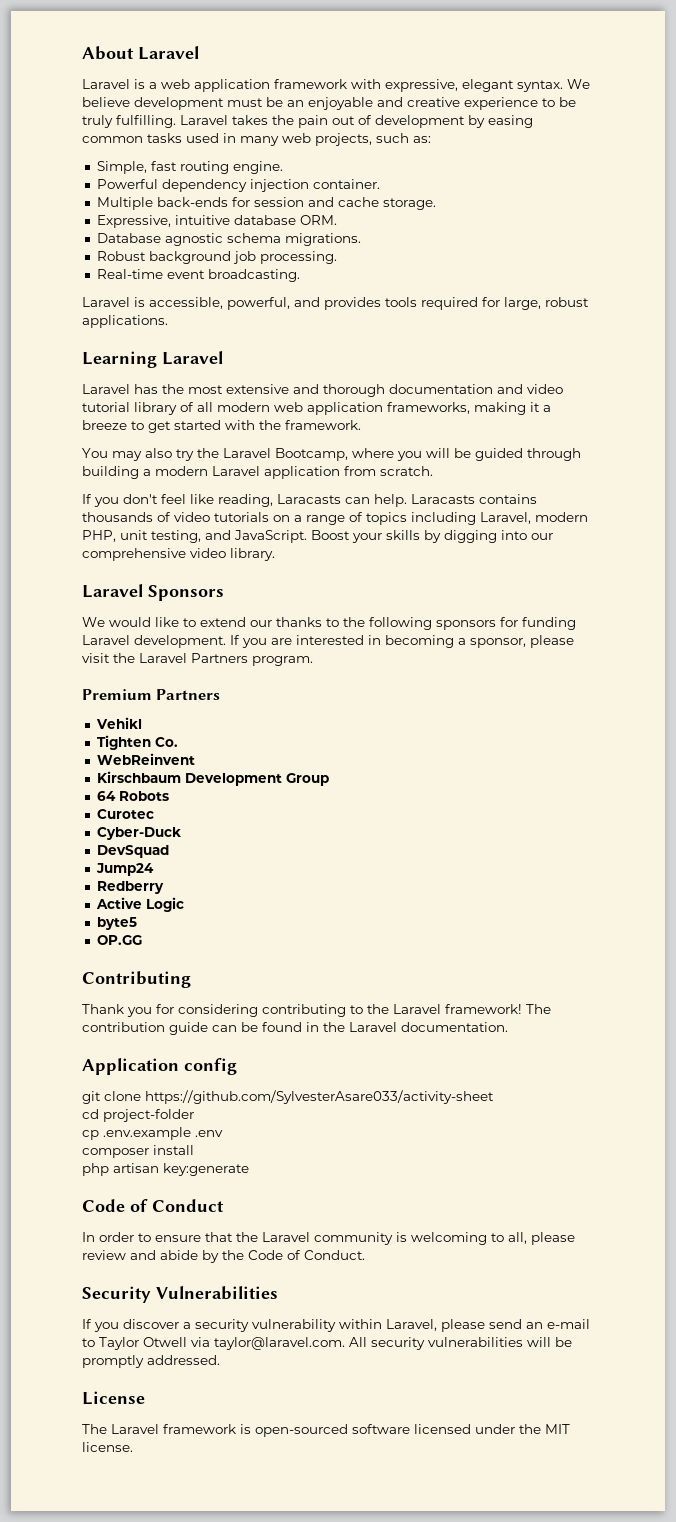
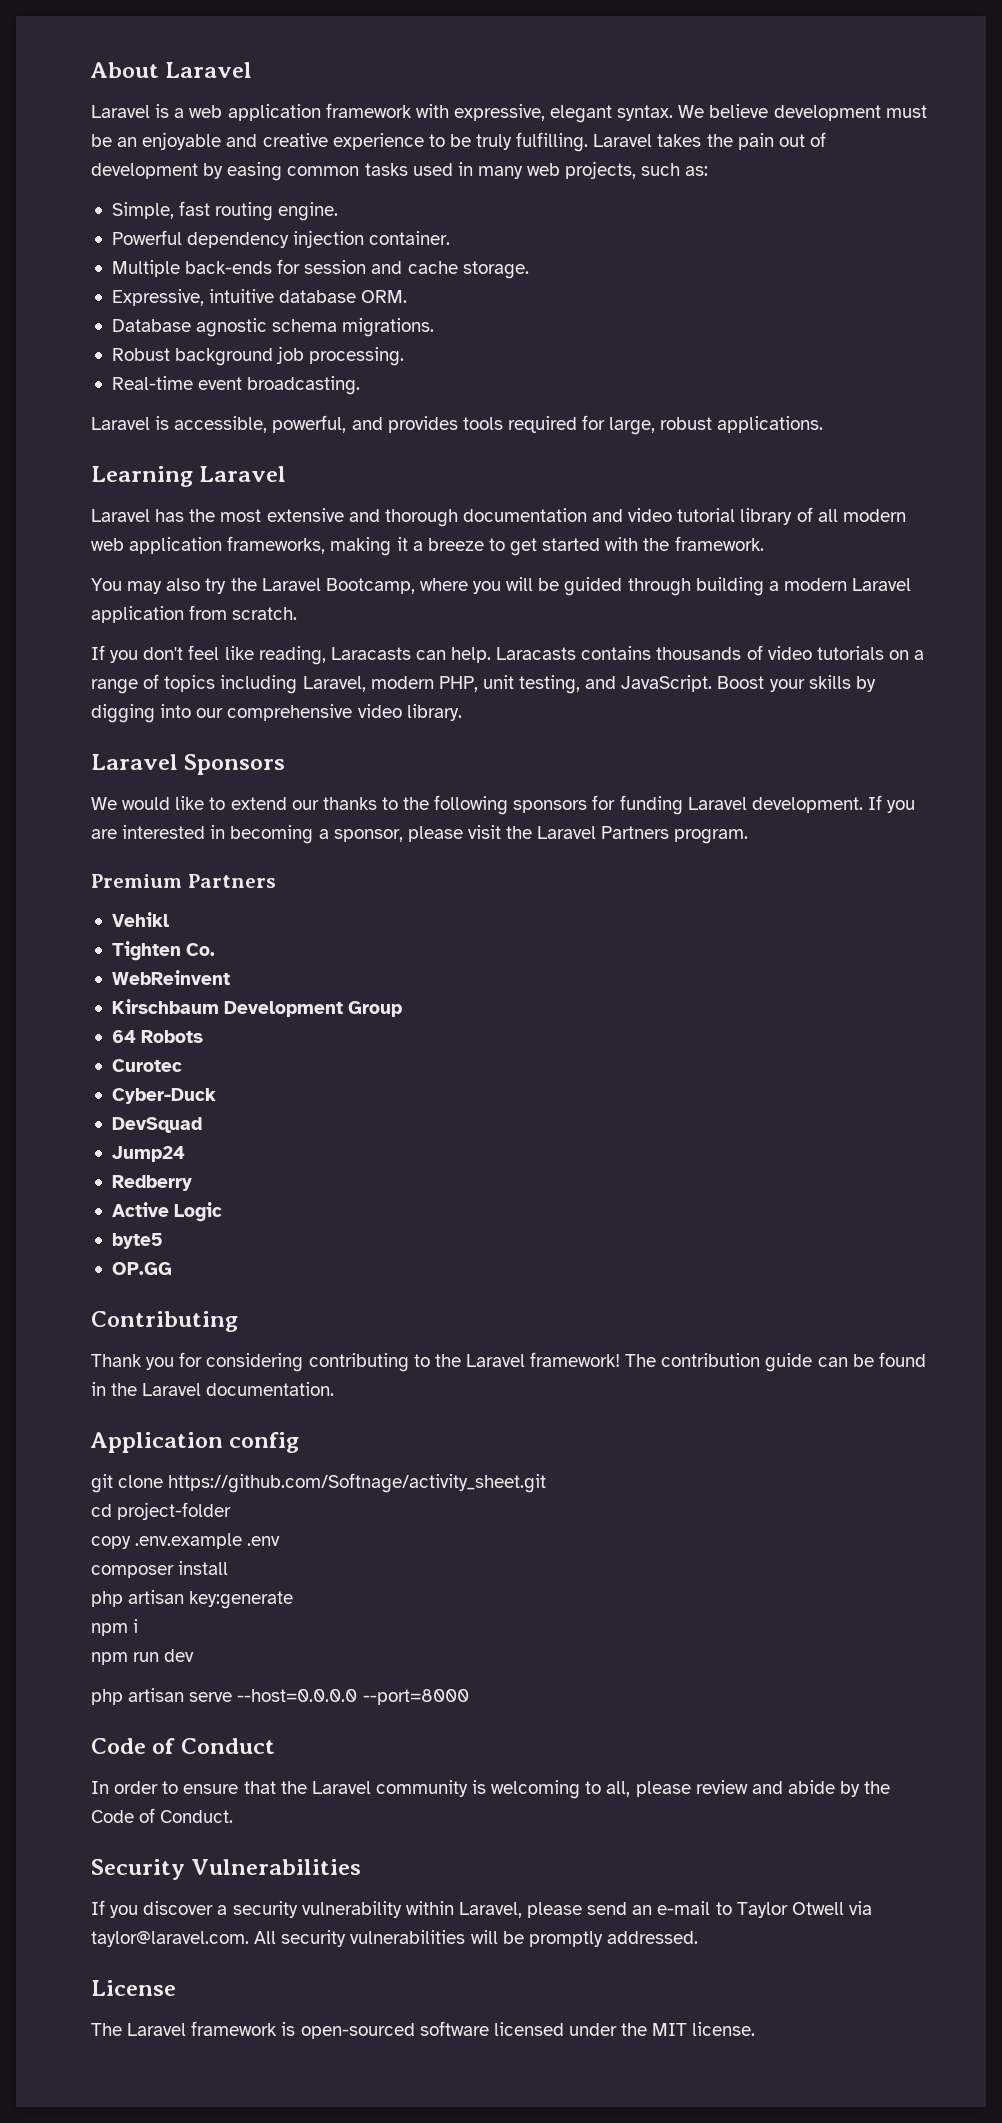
[145,1090,494,1104] https://github.com/SylvesterAsare033/activity-sheet -> [168,1473,547,1493] https://github.com/Softnage/activity_sheet.git
[82,1130,99,1140] cp -> [91,1536,131,1549] copy
(249, 1169) none -> [91,1619,139,1636] [91,1649,195,1665] [91,1688,469,1705] // npm i // npm run dev // php artisan serve --host=0.0.0.0 --port=8000

